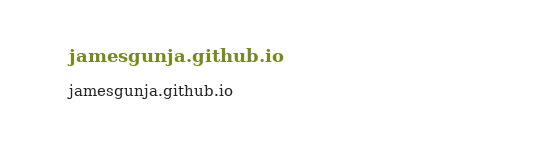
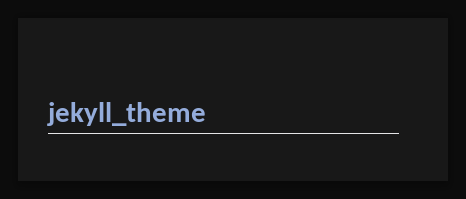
[67,48,284,66] [67,84,233,99] jamesgunja.github.io // jamesgunja.github.io -> [47,102,206,126] jekyll_theme

